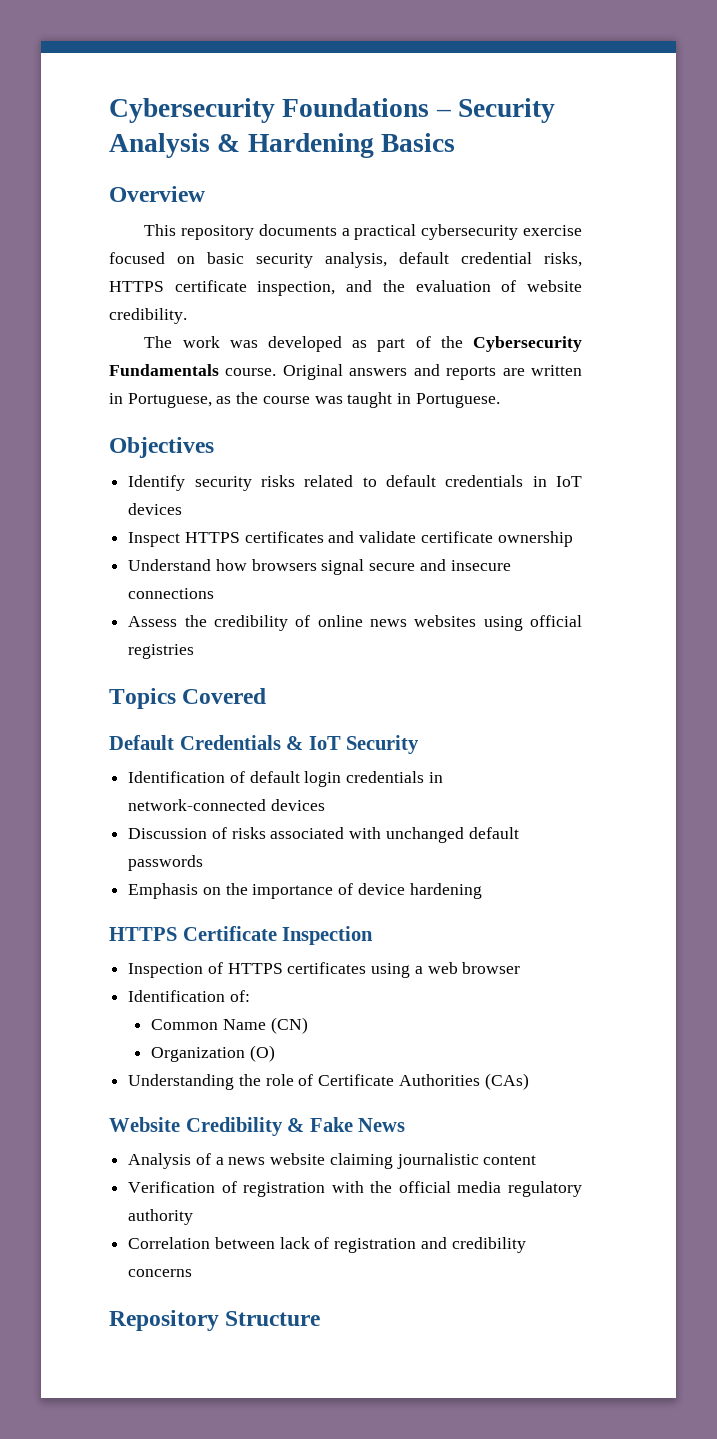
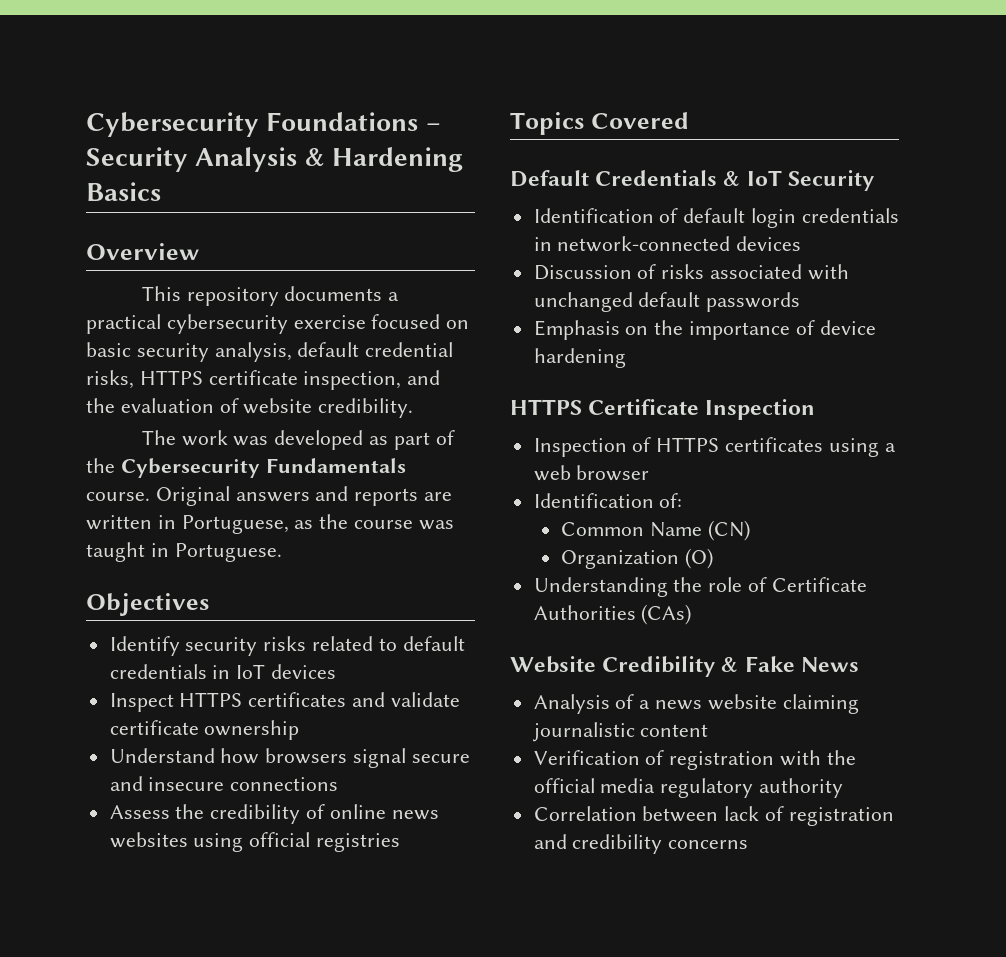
[109,1310,321,1331] // Repository Structure -> (749, 844) none

